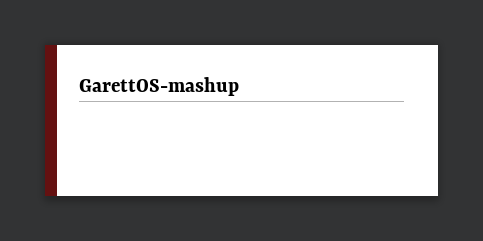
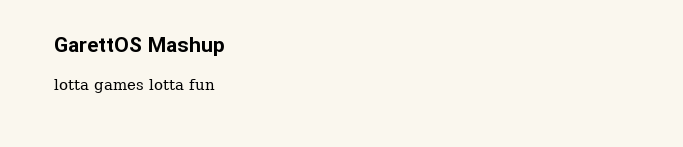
[79,77,239,96] GarettOS-mashup -> [54,37,225,56] [54,79,215,93] GarettOS Mashup // lotta games lotta fun

